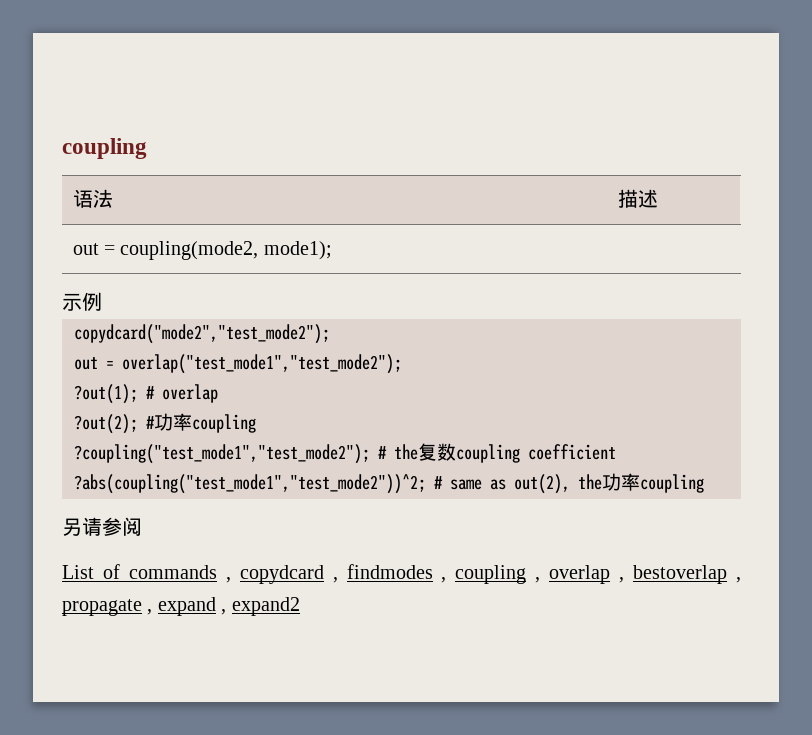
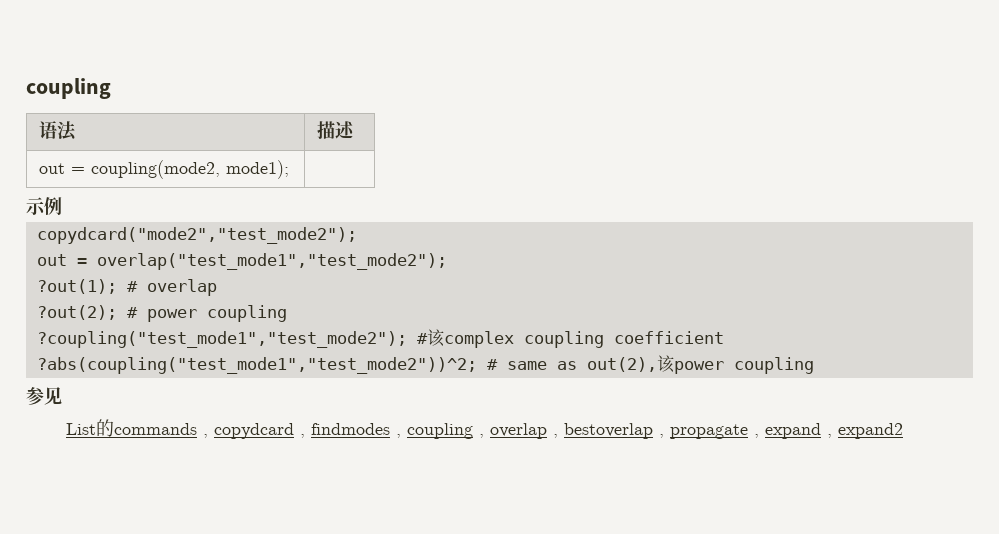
[154,413,192,431] 功率 -> [146,309,197,322] power
[394,443,456,461] the复数 -> [426,329,514,348] 该complex
[578,473,704,493] [62,517,142,536] the功率coupling // 另请参阅 -> [656,355,814,374] [26,387,62,405] 该power coupling // 参见
[102,564,120,579] of -> [95,419,114,437] 的

